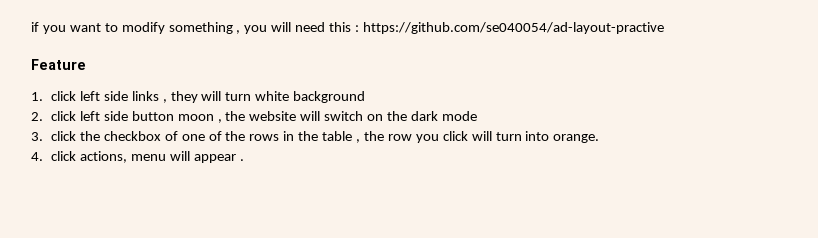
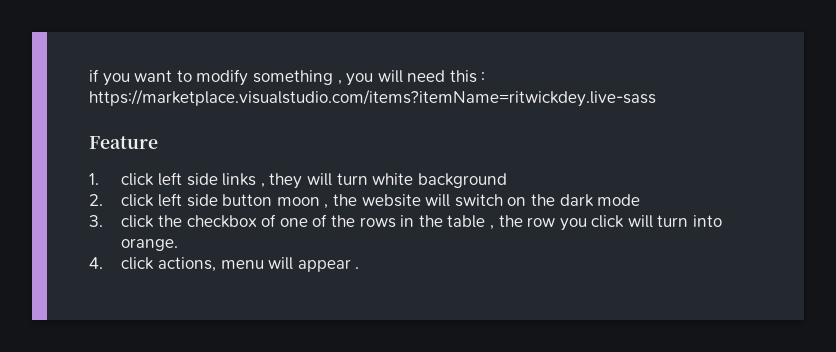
[362,22,664,34] https://github.com/se040054/ad-layout-practive -> [89,89,656,107] https://marketplace.visualstudio.com/items?itemName=ritwickdey.live-sass

